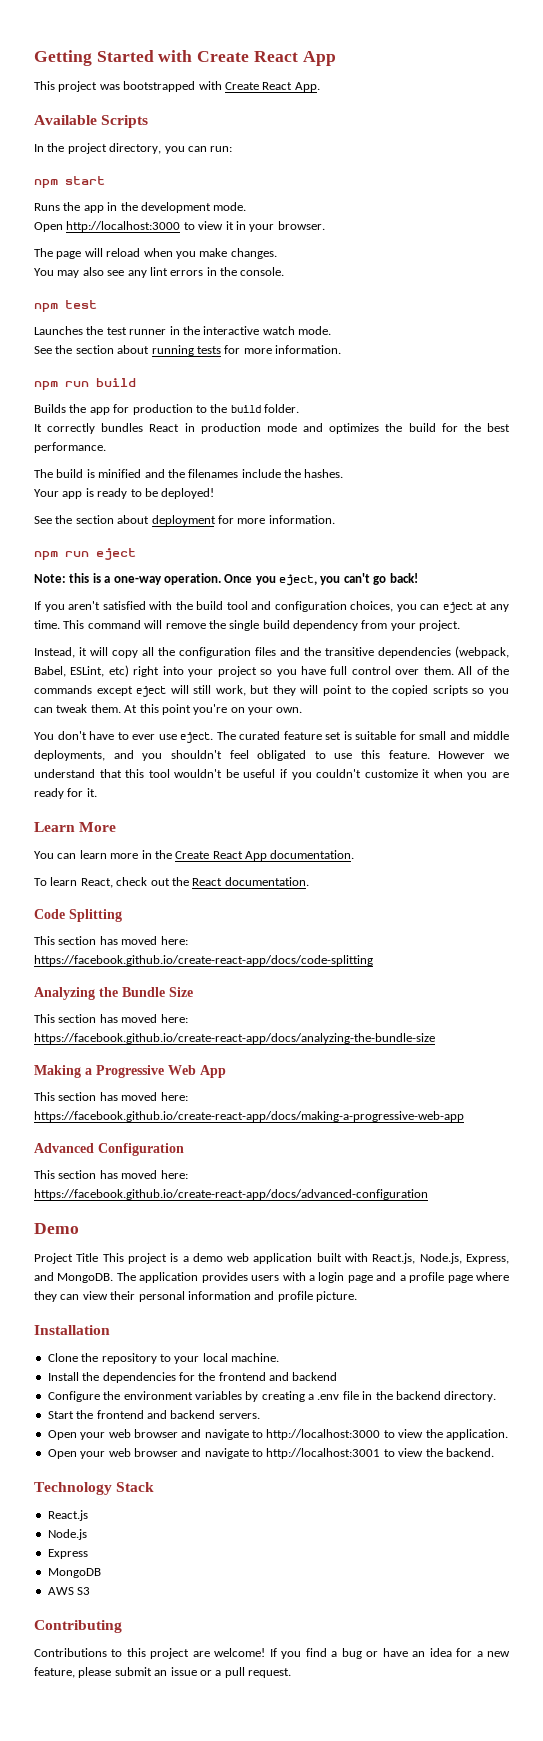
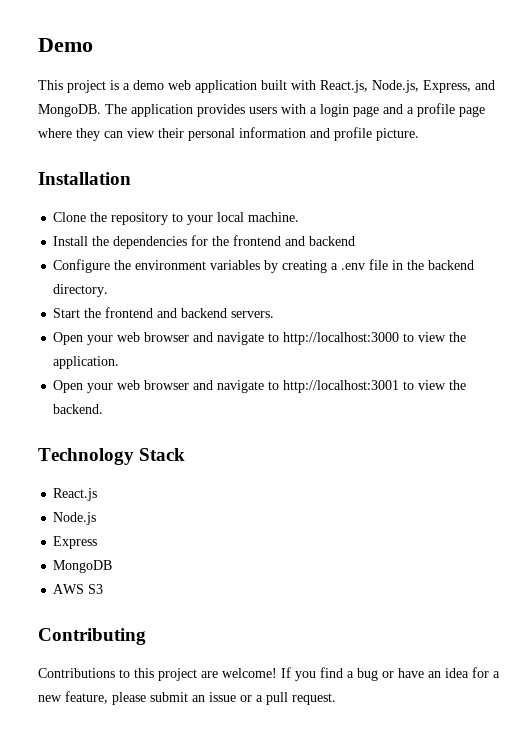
[34,50,336,66] [34,81,320,92] [34,115,149,128] [34,143,233,154] [34,176,105,188] [34,202,247,213] [34,221,325,232] [34,248,277,259] [34,267,285,278] [34,300,97,312] [34,326,331,335] [34,345,341,356] [34,378,136,390] [34,404,299,415] [34,423,510,434] [34,442,106,453] [34,469,344,478] [34,488,215,499] [34,515,335,526] [34,548,136,560] [34,573,418,586] [34,601,510,613] [34,620,461,631] [34,646,509,658] [34,665,509,677] [34,685,510,697] [34,704,303,715] [34,731,509,743] [34,750,509,761] [34,769,509,780] [34,788,97,799] [34,822,117,832] [34,850,355,861] [34,877,309,888] [34,909,122,922] [34,936,188,945] [34,955,373,966] [34,987,193,1000] [34,1014,188,1023] [34,1033,435,1044] [34,1065,226,1078] [34,1092,188,1101] [34,1111,464,1122] [34,1143,184,1156] [34,1170,188,1179] [34,1189,428,1200] Getting Started with Create React App // This project was bootstrapped with Create React App. // Available Scripts // In the project directory, you can run: // npm start // Runs the app in the development mode. // Open http://localhost:3000 to view it in your browser. // The page will reload when you make changes. // You may also see any lint errors in the console. // npm test // Launches the test runner in the interactive watch mode. // See the section about running tests for more information. // npm run build // Builds the app for production to the build folder. // It correctly bundles React in production mode and optimizes the build for the best performance. // The build is minified and the filenames include the hashes. // Your app is ready to be deployed! // See the section about deployment for more information. // npm run eject // Note: this is a one-way operation. Once you eject, you can't go back! // If you aren't satisfied with the build tool and configuration choices, you can eject at any time. This command will remove the single build dependency from your project. // Instead, it will copy all the configuration files and the transitive dependencies (webpack, Babel, ESLint, etc) right into your project so you have full control over them. All of the commands except eject will still work, but they will point to the copied scripts so you can tweak them. At this point you're on your own. // You don't have to ever use eject. The curated feature set is suitable for small and middle deployments, and you shouldn't feel obligated to use this feature. However we understand that this tool wouldn't be useful if you couldn't customize it when you are ready for it. // Learn More // You can learn more in the Create React App documentation. // To learn React, check out the React documentation. // Code Splitting // This section has moved here: https://facebook.github.io/create-react-app/docs/code-splitting // Analyzing the Bundle Size // This section has moved here: https://facebook.github.io/create-react-app/docs/analyzing-the-bundle-size // Making a Progressive Web App // This section has moved here: https://facebook.github.io/create-react-app/docs/making-a-progressive-web-app // Advanced Configuration // This section has moved here: https://facebook.github.io/create-react-app/docs/advanced-configuration // -> (38, 45) none
[34,1253,99,1264] Project Title -> (93, 45) none

